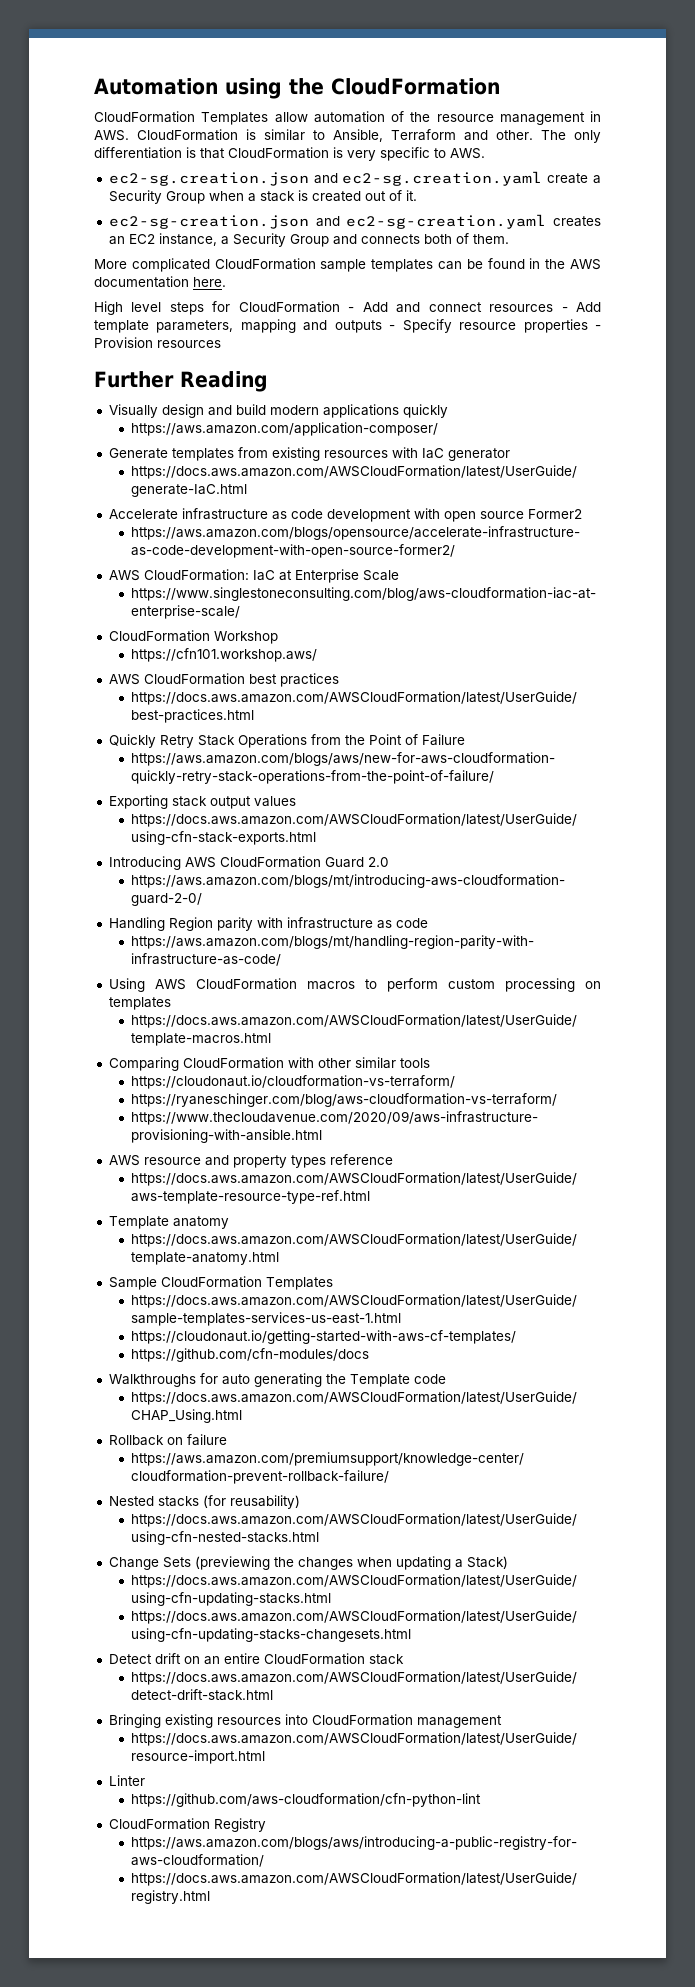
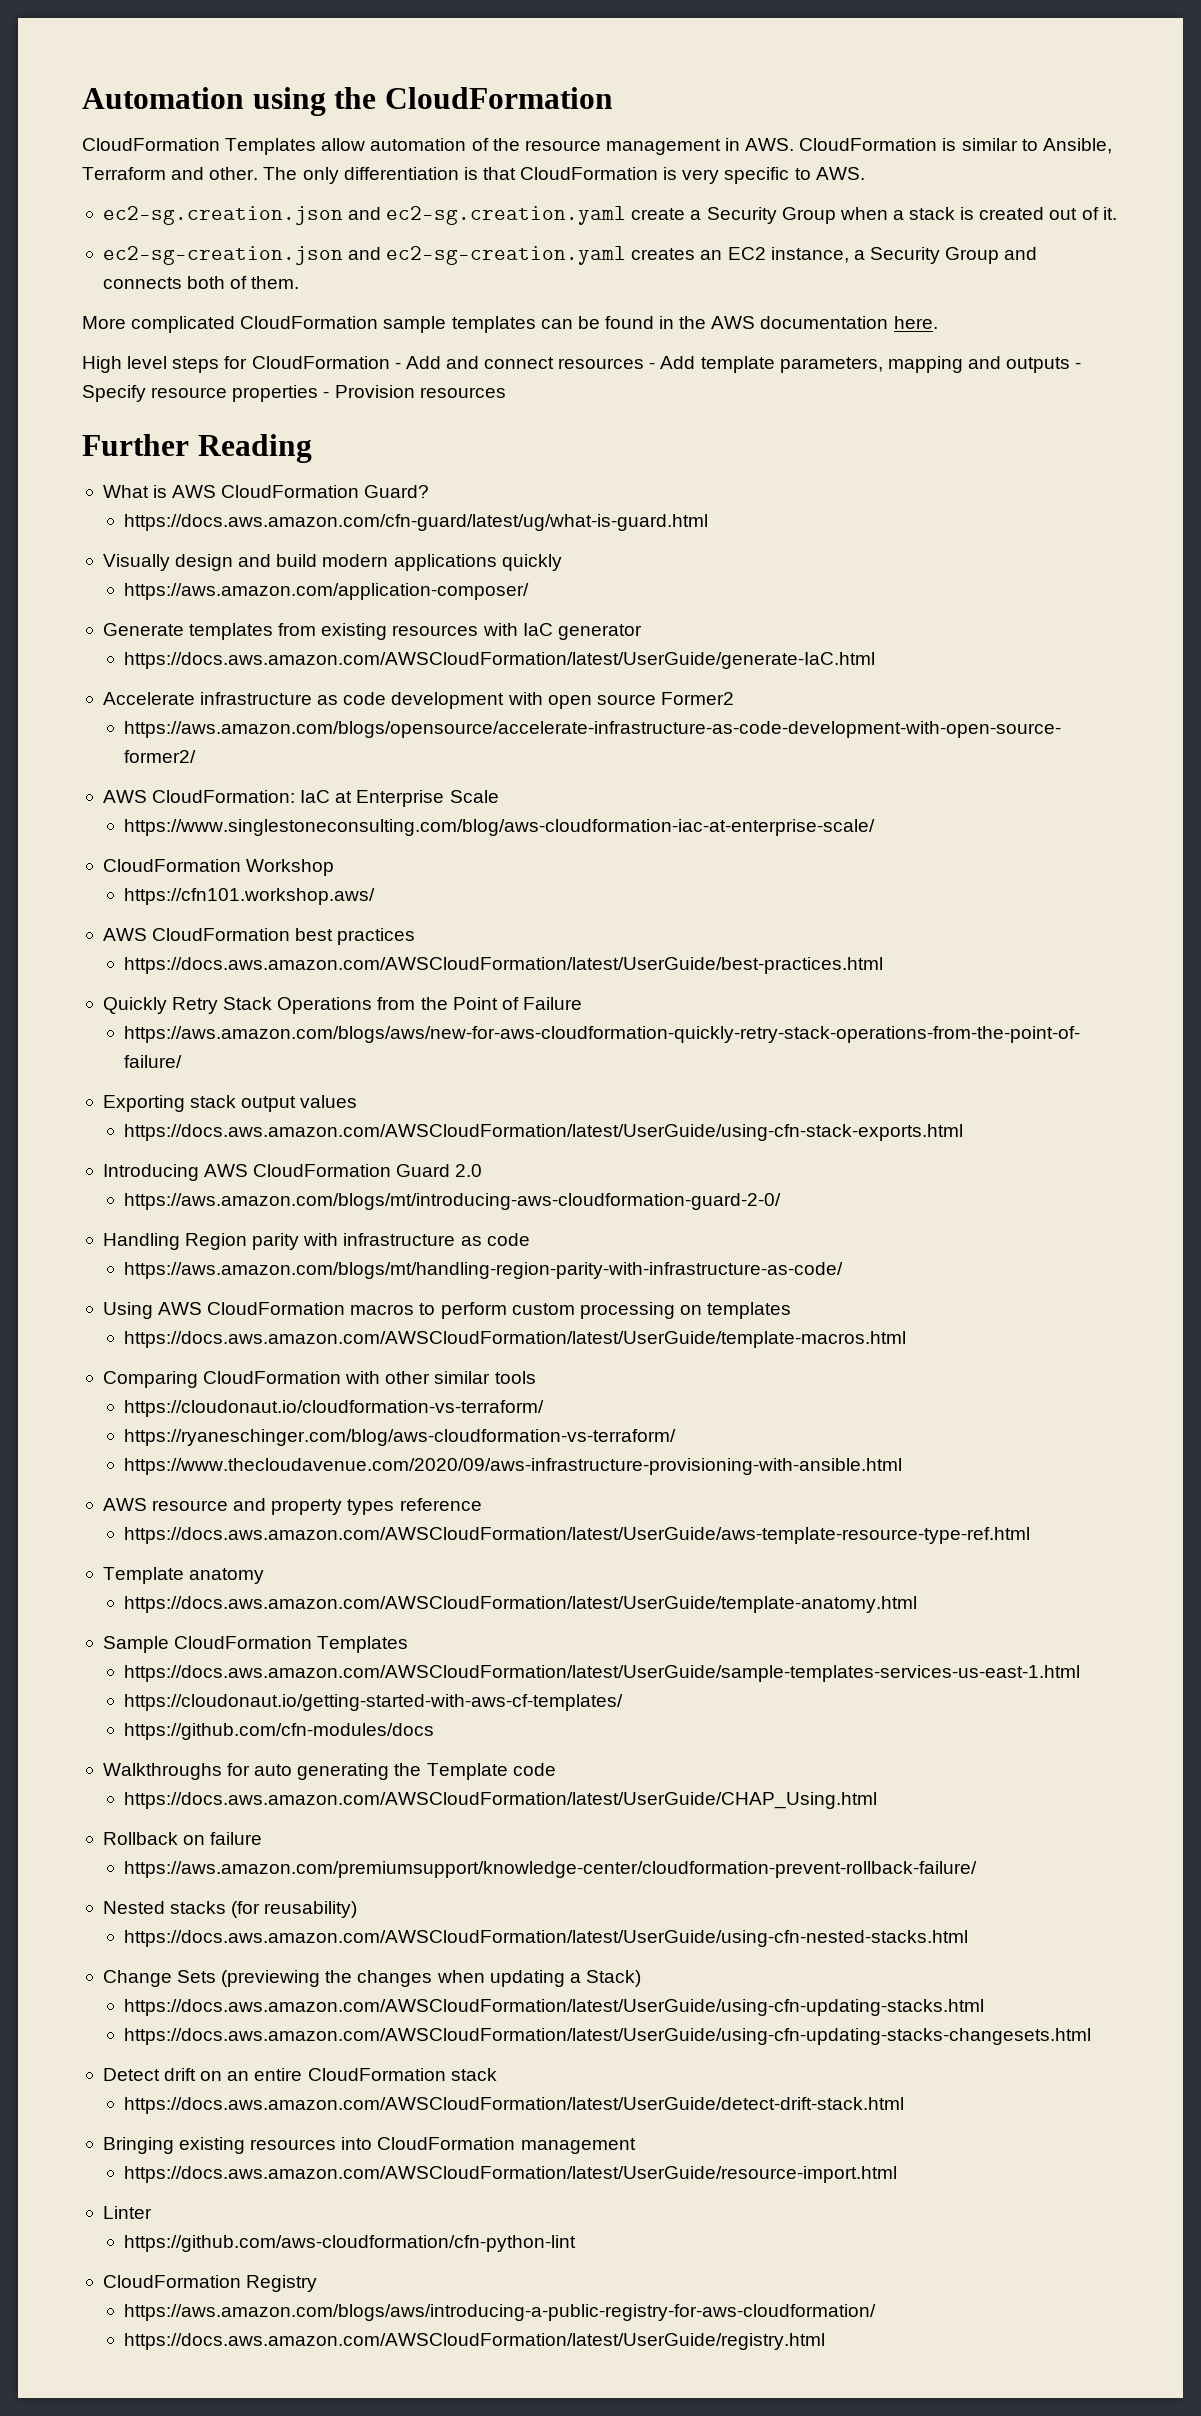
(268, 381) none -> [102,485,430,498] [123,514,708,531] // What is AWS CloudFormation Guard? // https://docs.aws.amazon.com/cfn-guard/latest/ug/what-is-guard.html

